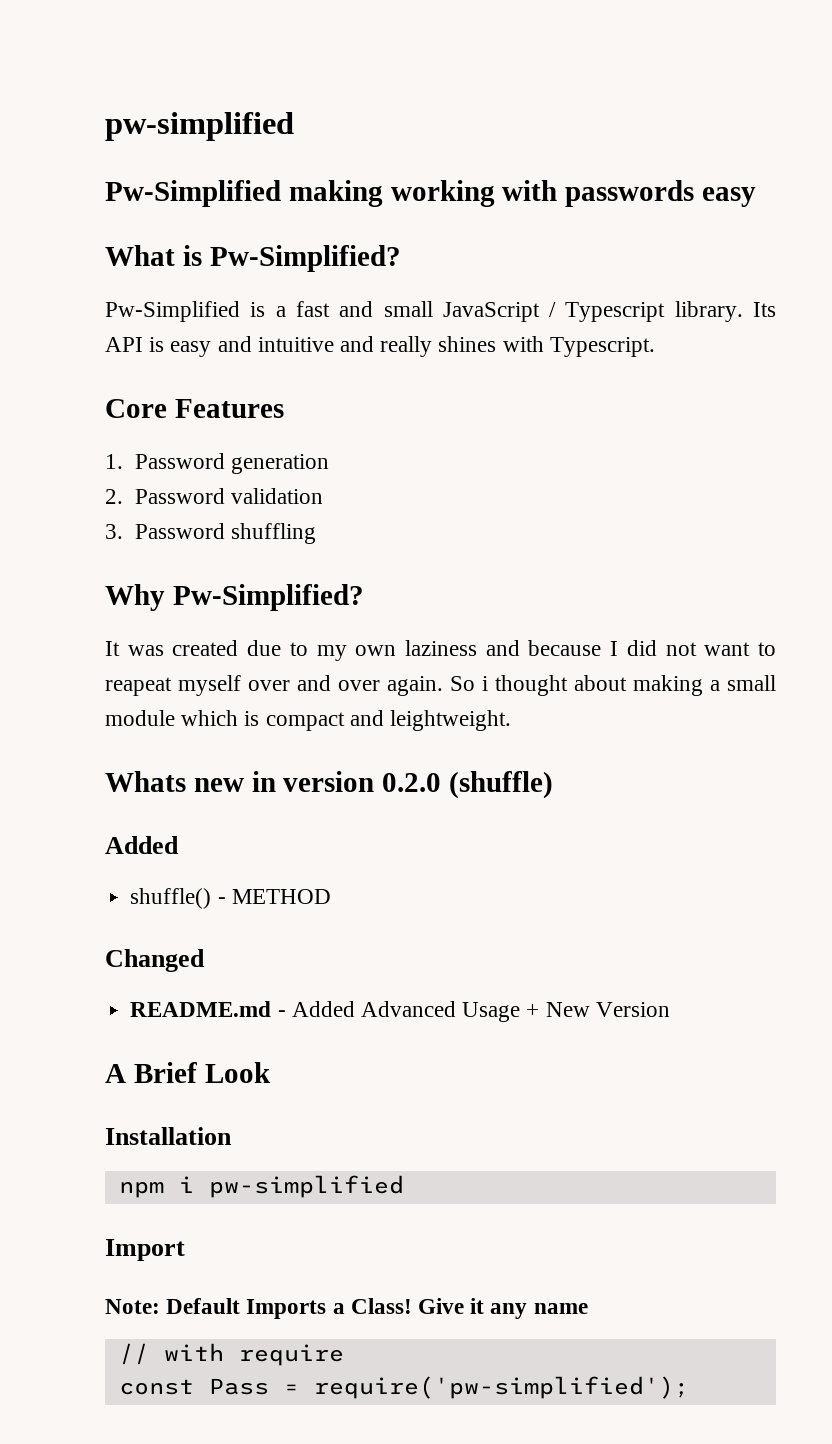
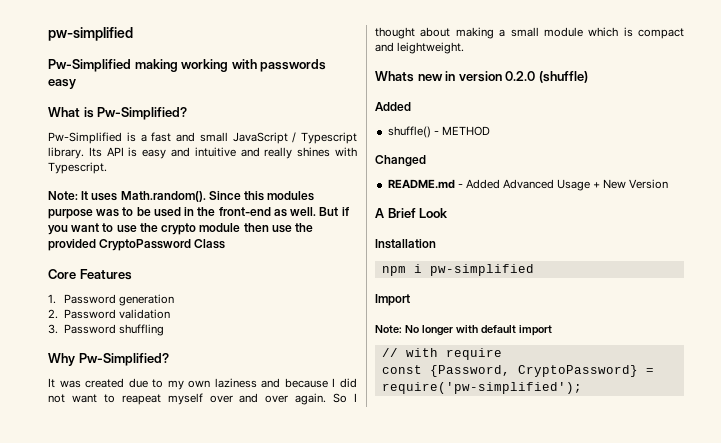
(655, 347) none -> [48,191,315,202] [48,207,349,219] [48,223,314,235] [48,239,226,251] // Note: It uses Math.random(). Since this modules purpose was to be used in the front-end as well. But if you want to use the crypto module then use the provided CryptoPassword Class
[482,676,488,691] i -> [354,393,357,402] I
[166,1298,588,1319] Default Imports a Class! Give it any name -> [404,325,552,336] No longer with default import
[208,1378,269,1395] Pass -> [429,365,638,377] {Password, CryptoPassword}

